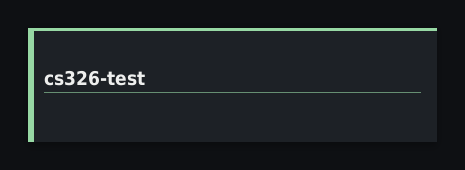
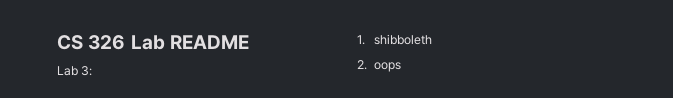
[44,70,145,86] cs326-test -> [57,35,249,50] [57,66,93,76] [357,34,432,45] [357,60,401,72] CS 326 Lab README // Lab 3: // 1. shibboleth // 2. oops

